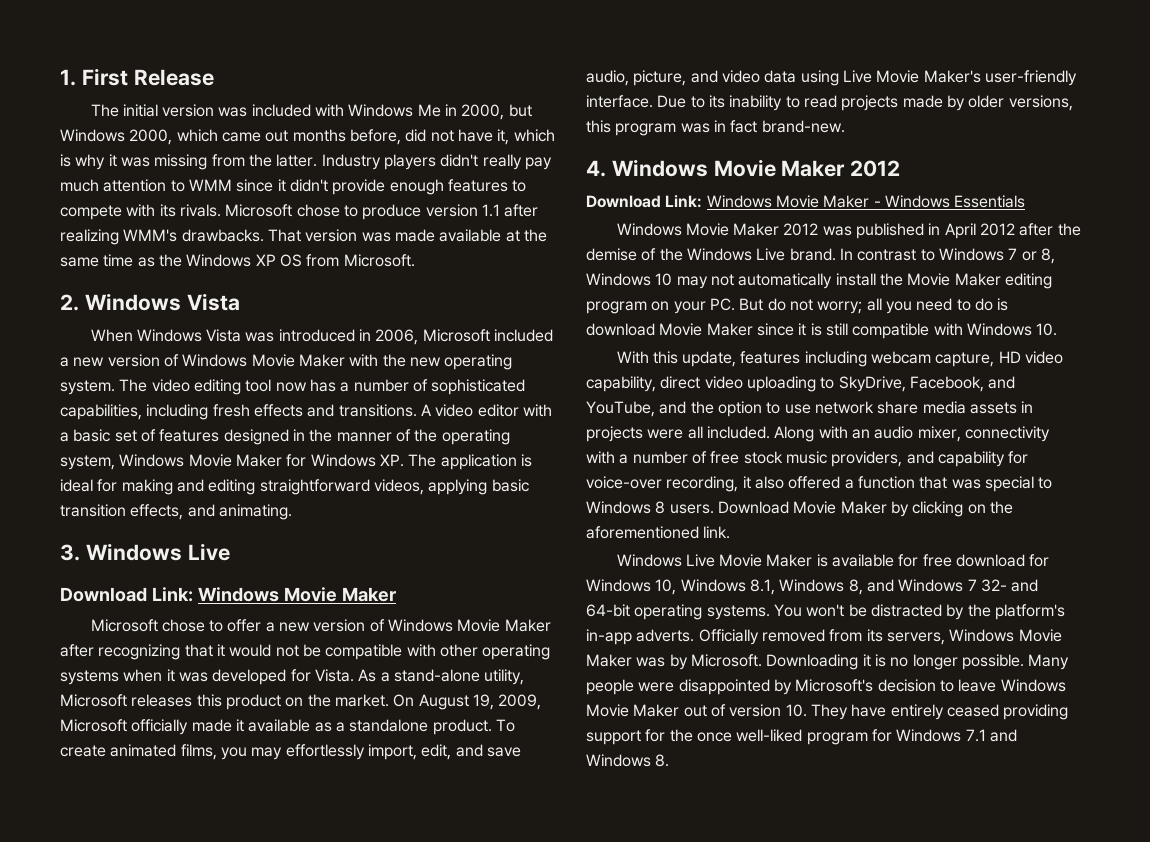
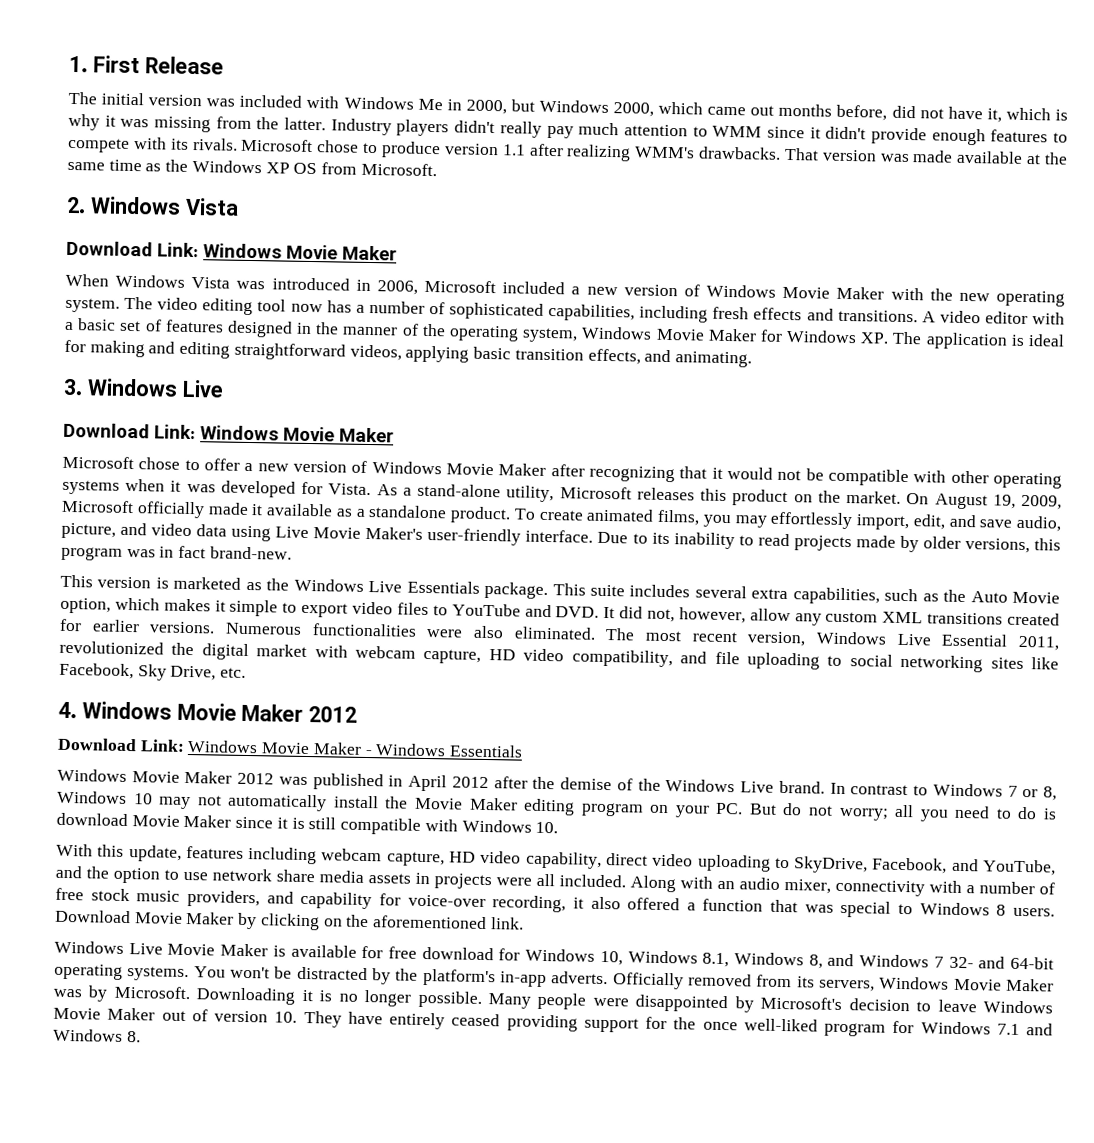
(240, 302) none -> [66,240,397,261] // Download Link: Windows Movie Maker
(845, 126) none -> [60,574,1061,605] [60,597,1061,626] [59,618,1059,651] [59,640,1059,673] [59,662,247,681] // This version is marketed as the Windows Live Essentials package. This suite includes several extra capabilities, such as the Auto Movie option, which makes it simple to export video files to YouTube and DVD. It did not, however, allow any custom XML transitions created for earlier versions. Numerous functionalities were also eliminated. The most recent version, Windows Live Essential 2011, revolutionized the digital market with webcam capture, HD video compatibility, and file uploading to social networking sites like Facebook, Sky Drive, etc.

